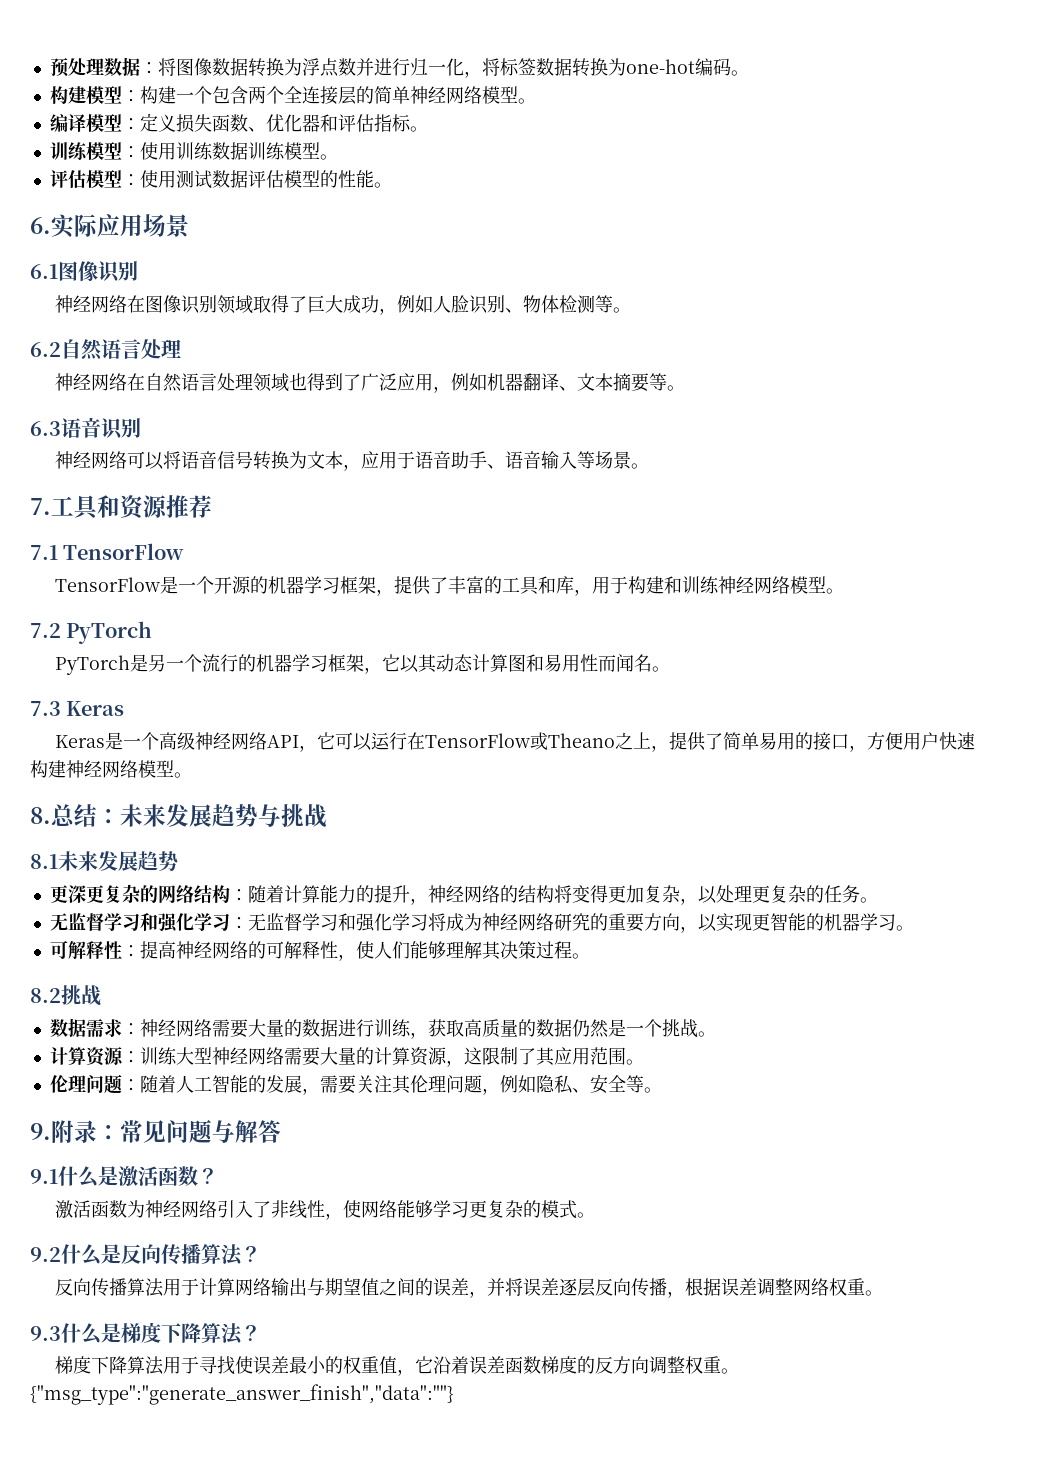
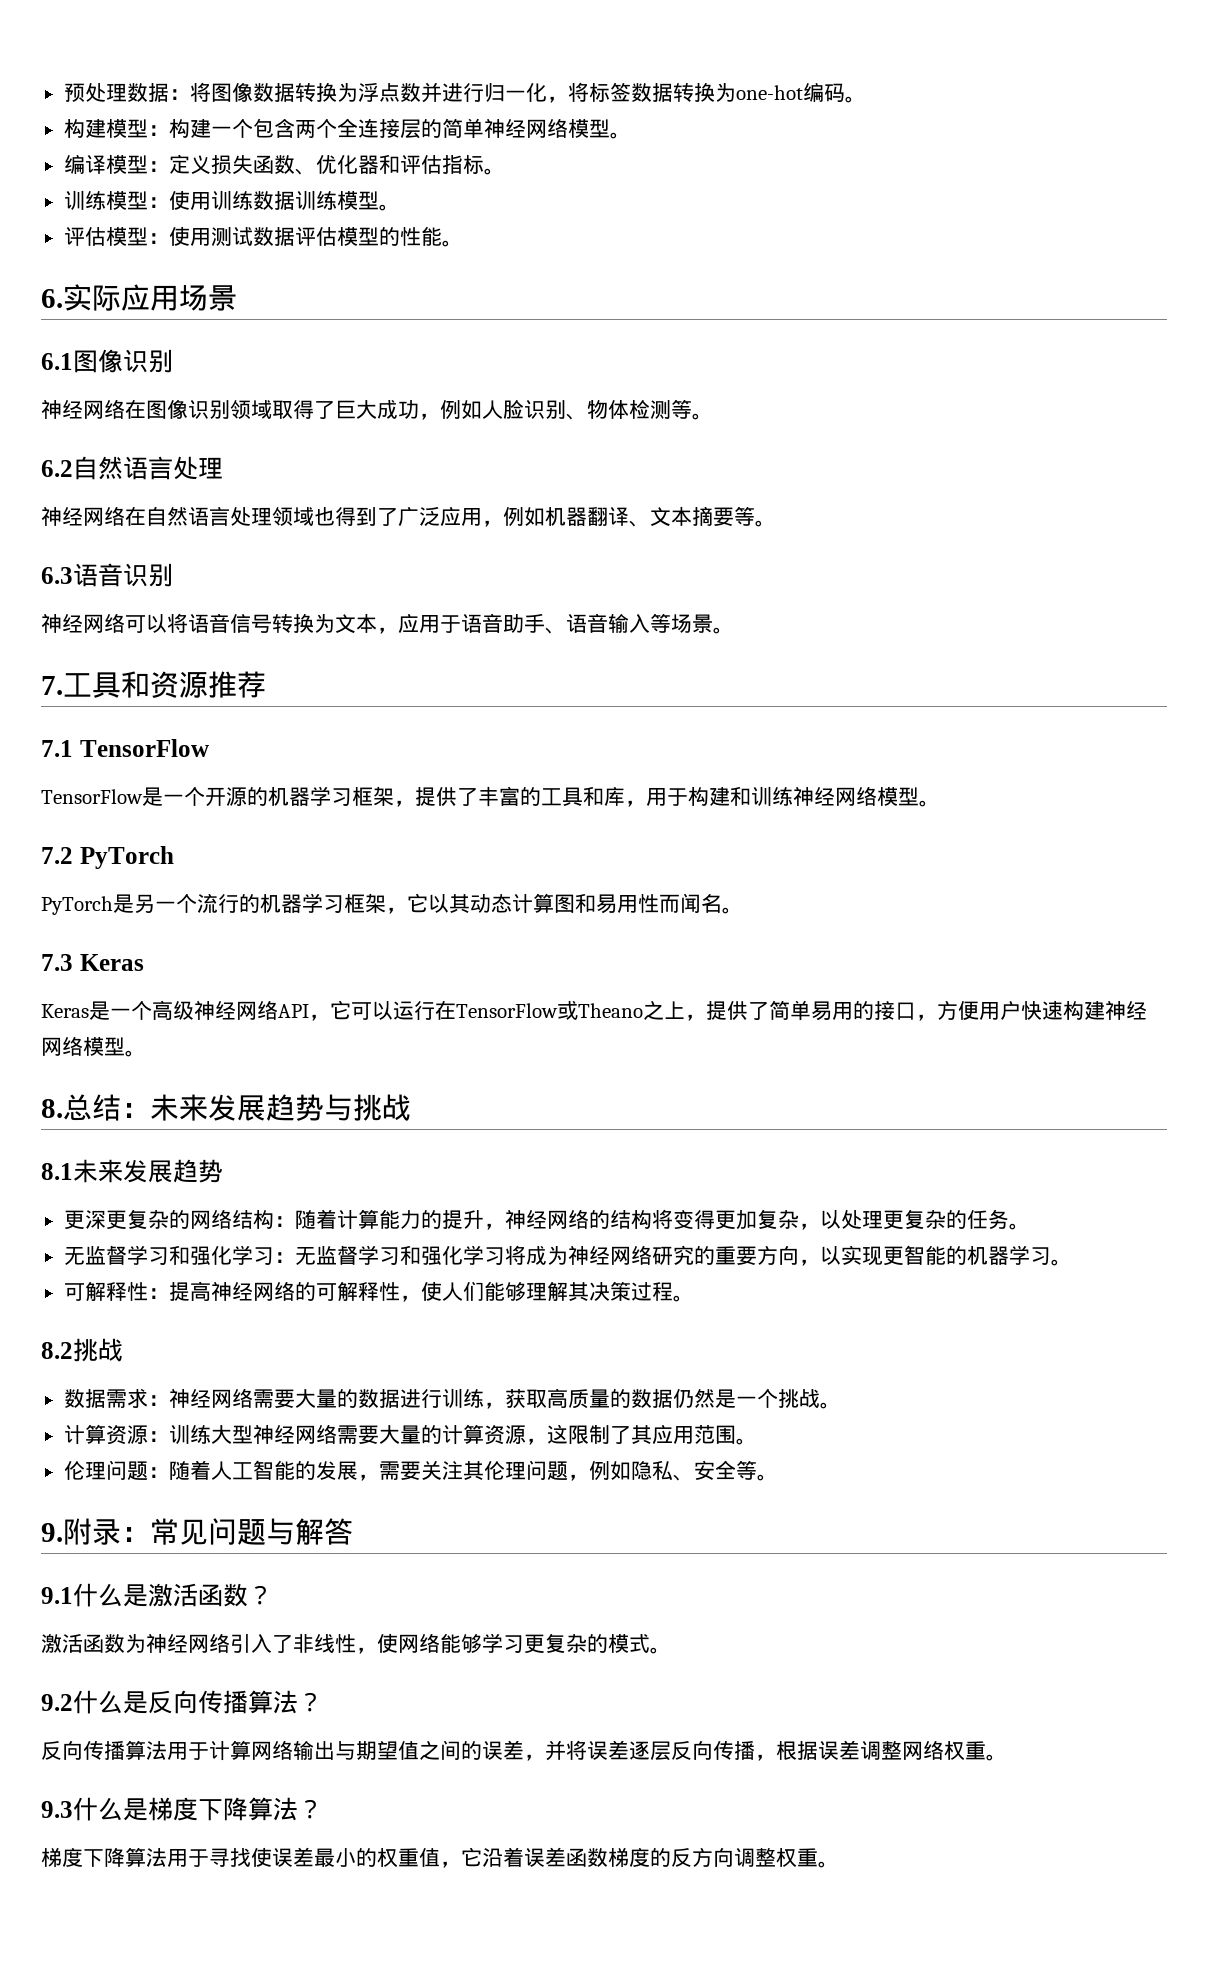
[30,1384,454,1405] {"msg_type":"generate_answer_finish","data":""} -> (839, 1864) none

